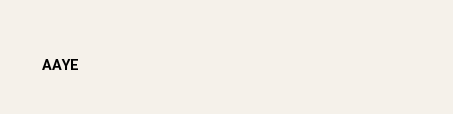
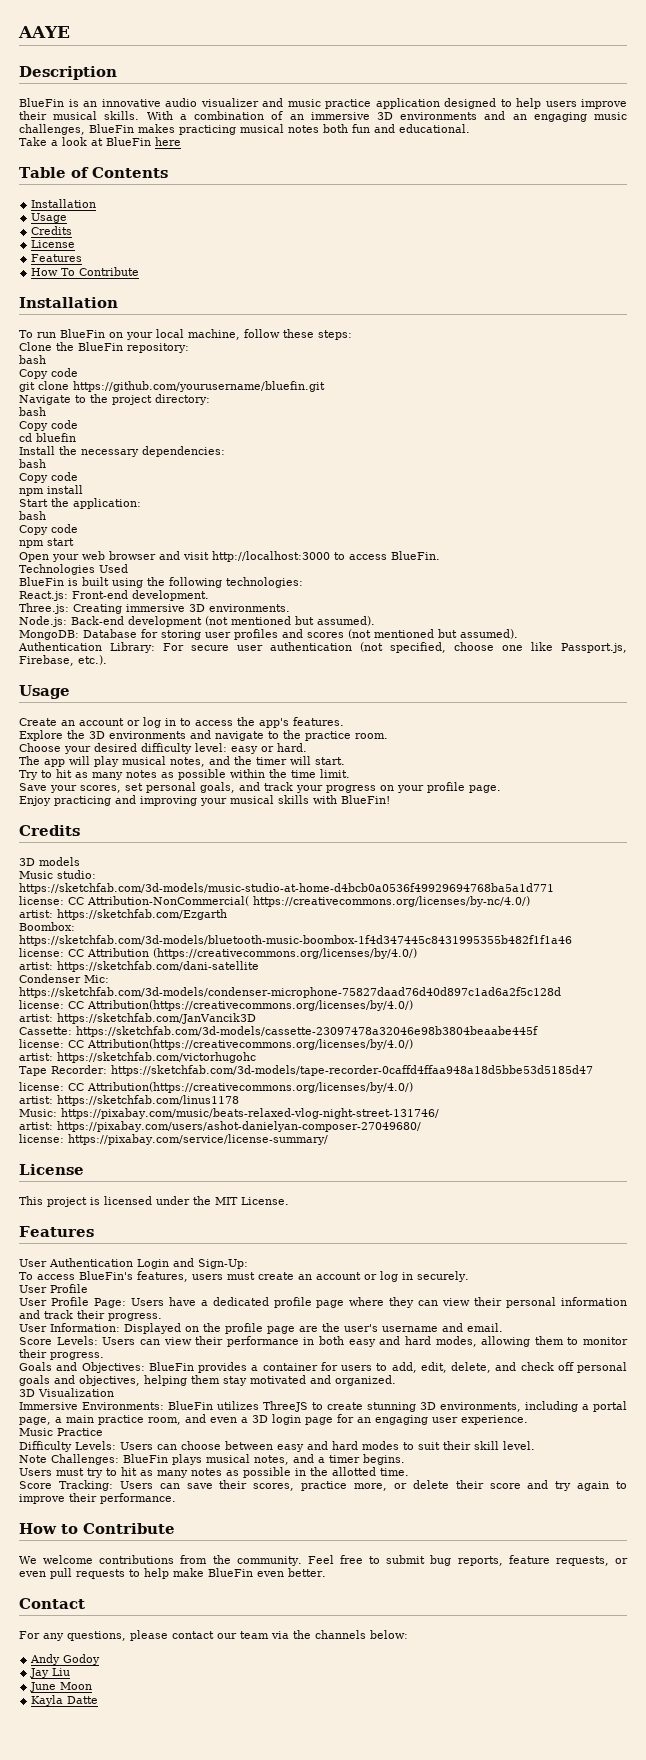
(79, 64) none -> [19,66,117,80] [19,98,627,109] [19,111,627,122] [19,124,470,135] [19,137,181,146] [19,167,168,178] [31,199,97,208] [31,213,68,223] [31,226,73,235] [31,240,76,248] [31,254,83,262] [31,267,140,276] [19,297,118,308] [19,329,352,340] [19,342,189,353] [19,355,46,364] [19,368,78,379] [19,381,325,392] [19,394,210,405] [19,407,46,416] [19,420,78,431] [19,433,76,442] [19,446,225,457] [19,459,46,468] [19,472,78,483] [19,485,83,496] [19,498,141,509] [19,511,46,520] [19,524,78,535] [19,538,74,548] [19,551,440,562] [19,564,128,575] [19,577,303,588] [19,590,209,601] [19,603,290,614] [19,616,375,627] [19,629,518,640] [18,642,627,653] [19,655,107,666] [19,685,70,699] [19,717,344,728] [19,730,388,741] [19,743,307,754] [19,756,345,767] [19,769,350,780] [19,782,501,793] [19,795,390,806] [19,825,80,836] [19,857,80,866] [19,870,96,879] [19,883,554,894] [19,896,530,907] [19,909,227,920] [19,922,75,931] [19,935,572,946] [19,948,417,959] [19,961,259,972] [19,974,109,983] [19,987,561,998] [19,1000,413,1011] [19,1013,256,1024] [19,1026,538,1037] [19,1039,413,1050] [19,1052,256,1063] [19,1065,593,1076] [19,1082,413,1093] [19,1095,239,1106] [19,1108,439,1119] [19,1121,421,1132] [19,1134,328,1145] [19,1164,84,1175] [19,1196,289,1207] [19,1226,94,1237] [19,1258,248,1269] [19,1271,469,1282] [19,1284,88,1293] [19,1297,627,1308] [19,1310,162,1321] [19,1323,503,1334] [19,1336,628,1347] [19,1349,104,1360] [19,1362,627,1373] [19,1375,396,1386] [19,1388,114,1397] [19,1401,627,1412] [19,1414,528,1425] [19,1428,103,1436] [19,1441,535,1452] [19,1454,405,1465] [19,1467,409,1478] [19,1480,627,1491] [19,1493,176,1504] [19,1523,175,1534] [19,1555,628,1566] [19,1568,326,1579] [19,1598,85,1609] [19,1630,408,1641] [30,1654,101,1665] [30,1668,71,1678] [30,1682,93,1692] [31,1695,99,1706] // Description // BlueFin is an innovative audio visualizer and music practice application designed to help users improve their musical skills. With a combination of an immersive 3D environments and an engaging music challenges, BlueFin makes practicing musical notes both fun and educational. // Take a look at BlueFin here // Table of Contents // Installation // Usage // Credits // License // Features // How To Contribute // Installation // To run BlueFin on your local machine, follow these steps: // Clone the BlueFin repository: // bash // Copy code // git clone https://github.com/yourusername/bluefin.git // Navigate to the project directory: // bash // Copy code // cd bluefin // Install the necessary dependencies: // bash // Copy code // npm install // Start the application: // bash // Copy code // npm start // Open your web browser and visit http://localhost:3000 to access BlueFin. // Technologies Used // BlueFin is built using the following technologies: // React.js: Front-end development. // Three.js: Creating immersive 3D environments. // Node.js: Back-end development (not mentioned but assumed). // MongoDB: Database for storing user profiles and scores (not mentioned but assumed). // Authentication Library: For secure user authentication (not specified, choose one like Passport.js, Firebase, etc.). // Usage // Create an account or log in to access the app's features. // Explore the 3D environments and navigate to the practice room. // Choose your desired difficulty level: easy or hard. // The app will play musical notes, and the timer will start. // Try to hit as many notes as possible within the time limit. // Save your scores, set personal goals, and track your progress on your profile page. // Enjoy practicing and improving your musical skills with BlueFin! // Credits // 3D models // Music studio: https://sketchfab.com/3d-models/music-studio-at-home-d4bcb0a0536f49929694768ba5a1d771 // license: CC Attribution-NonCommercial( https://creativecommons.org/licenses/by-nc/4.0/) // artist: https://sketchfab.com/Ezgarth // Boombox: https://sketchfab.com/3d-models/bluetooth-music-boombox-1f4d347445c8431995355b482f1f1a46 // license: CC Attribution (https://creativecommons.org/licenses/by/4.0/) // artist: https://sketchfab.com/dani-satellite // Condenser Mic: https://sketchfab.com/3d-models/condenser-microphone-75827daad76d40d897c1ad6a2f5c128d // license: CC Attribution(https://creativecommons.org/licenses/by/4.0/) // artist: https://sketchfab.com/JanVancik3D // Cassette: https://sketchfab.com/3d-models/cassette-23097478a32046e98b3804beaabe445f // license: CC Attribution(https://creativecommons.org/licenses/by/4.0/) // artist: https://sketchfab.com/victorhugohc // Tape Recorder: https://sketchfab.com/3d-models/tape-recorder-0caffd4ffaa948a18d5bbe53d5185d47 // license: CC Attribution(https://creativecommons.org/licenses/by/4.0/) // artist: https://sketchfab.com/linus1178 // Music: https://pixabay.com/music/beats-relaxed-vlog-night-street-131746/ // artist: https://pixabay.com/users/ashot-danielyan-composer-27049680/ // license: https://pixabay.com/service/license-summary/ // License // This project is licensed under the MIT License. // Features // User Authentication Login and Sign-Up: // To access BlueFin's features, users must create an account or log in securely. // User Profile // User Profile Page: Users have a dedicated profile page where they can view their personal information and track their progress. // User Information: Displayed on the profile page are the user's username and email. // Score Levels: Users can view their performance in both easy and hard modes, allowing them to monitor their progress. // Goals and Objectives: BlueFin provides a container for users to add, edit, delete, and check off personal goals and objectives, helping them stay motivated and organized. // 3D Visualization // Immersive Environments: BlueFin utilizes ThreeJS to create stunning 3D environments, including a portal page, a main practice room, and even a 3D login page for an engaging user experience. // Music Practice // Difficulty Levels: Users can choose between easy and hard modes to suit their skill level. // Note Challenges: BlueFin plays musical notes, and a timer begins. // Users must try to hit as many notes as possible in the allotted time. // Score Tracking: Users can save their scores, practice more, or delete their score and try again to improve their performance. // How to Contribute // We welcome contributions from the community. Feel free to submit bug reports, feature requests, or even pull requests to help make BlueFin even better. // Contact // For any questions, please contact our team via the channels below: // Andy Godoy // Jay Liu // June Moon // Kayla Datte

